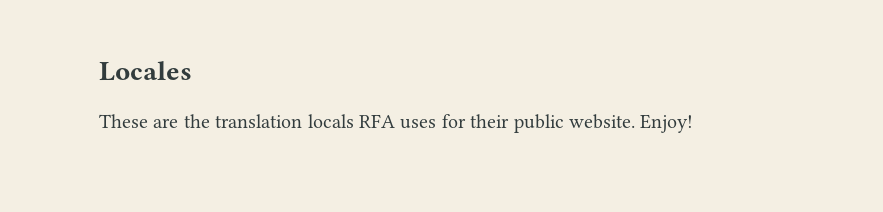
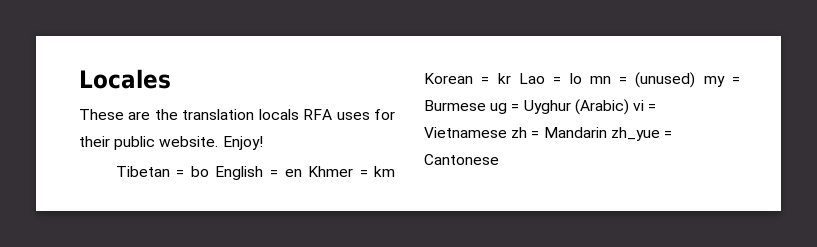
(694, 123) none -> [115,166,395,180] [424,72,740,88] [424,99,657,115] [424,127,672,141] [424,154,499,165] // Tibetan = bo English = en Khmer = km Korean = kr Lao = lo mn = (unused) my = Burmese ug = Uyghur (Arabic) vi = Vietnamese zh = Mandarin zh_yue = Cantonese

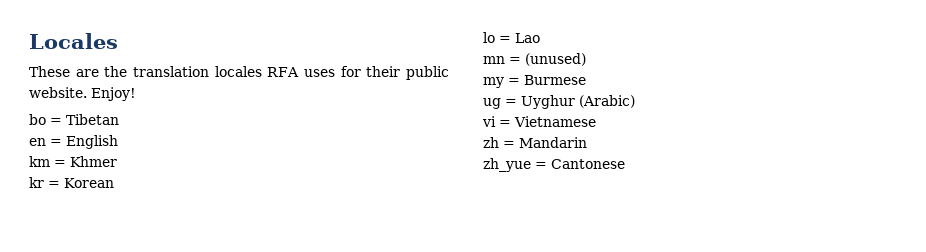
[258,109,299,120] locals -> [214,66,262,77] locales
(263, 143) none -> [29,114,62,125] bo =
[176,166,209,177] = bo -> [29,138,62,146] // en =
[269,169,302,177] = en -> [29,156,66,167] // km =
[359,166,395,177] = km -> [29,177,60,188] // kr =
[481,73,511,84] = kr -> [483,32,511,43] // lo =
[553,73,582,84] = lo -> (540, 38) //
(696, 80) none -> (586, 59) //
(486, 105) none -> (586, 80) //
(629, 107) none -> (635, 101) //
(507, 132) none -> (596, 121) //
(607, 132) none -> (587, 142) //

